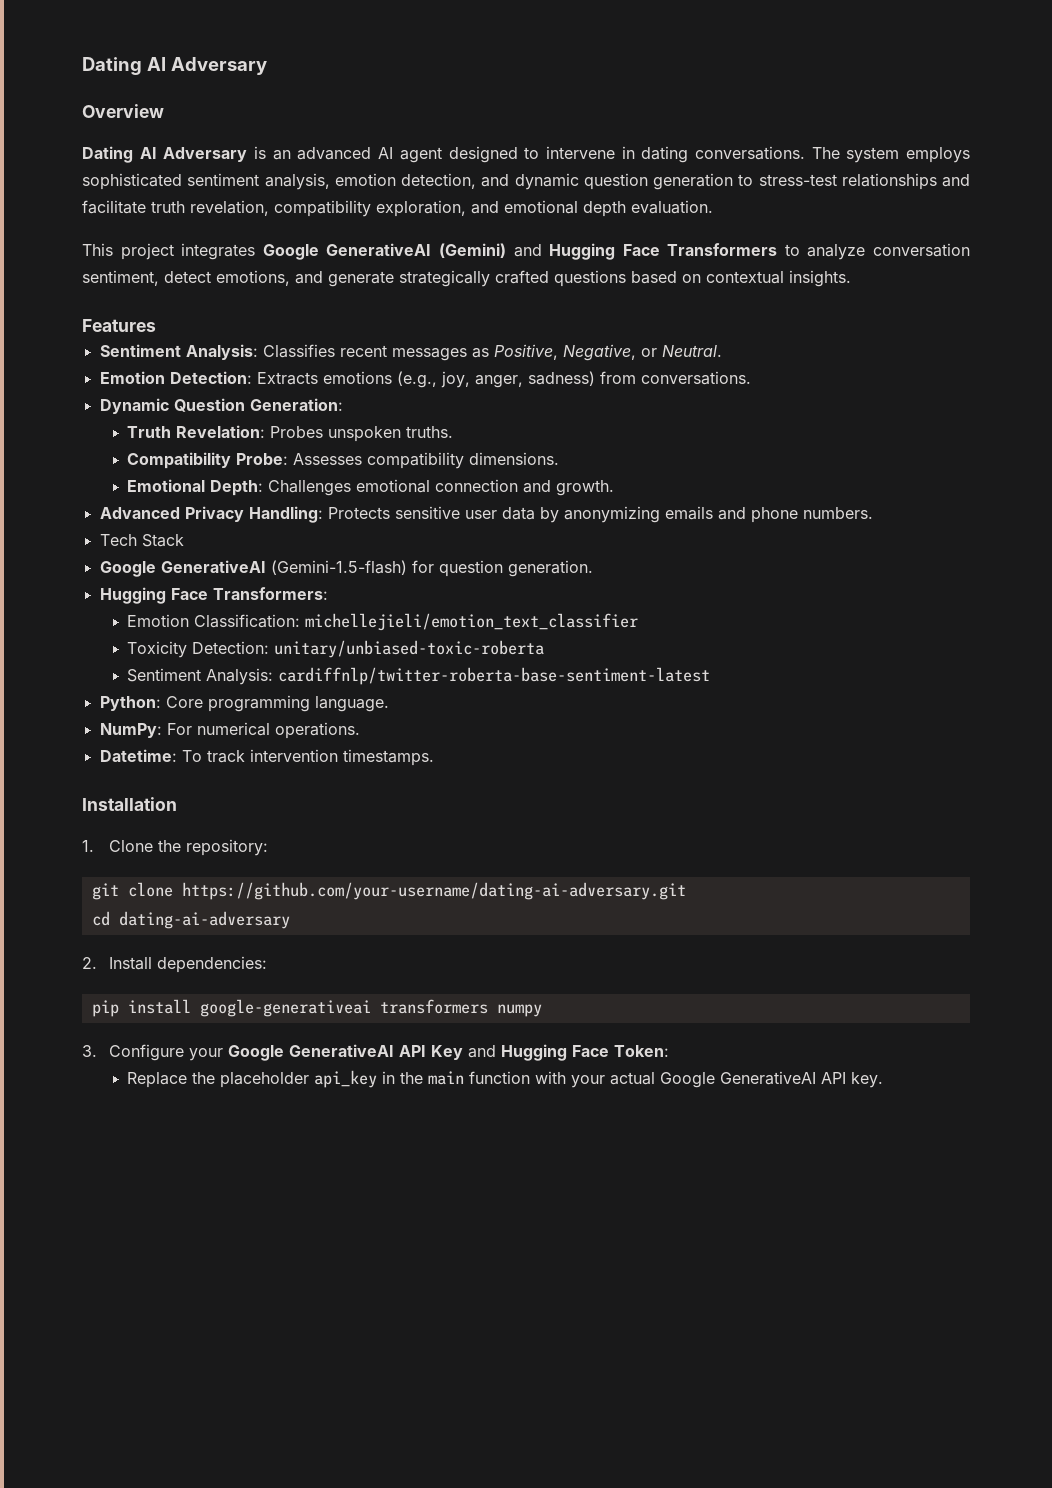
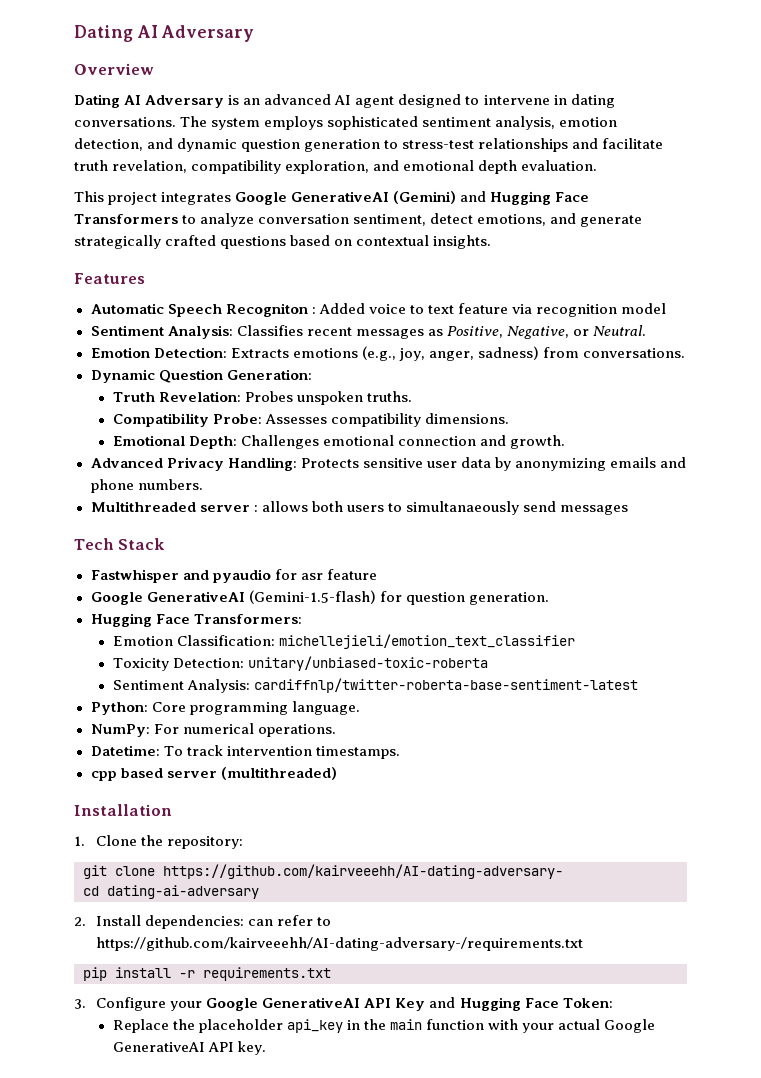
(156, 325) none -> [90,303,667,317] // Automatic Speech Recogniton : Added voice to text feature via recognition model
[99,534,184,547] Tech Stack -> [90,501,628,515] [74,538,166,550] [90,569,377,583] Multithreaded server : allows both users to simultanaeously send messages // Tech Stack // Fastwhisper and pyaudio for asr feature
(434, 757) none -> [90,767,337,781] // cpp based server (multithreaded)
[181,882,686,900] https://github.com/your-username/dating-ai-adversary.git -> [163,864,563,879] https://github.com/kairveeehh/AI-dating-adversary-
(268, 964) none -> [248,915,332,926] [96,937,584,951] can refer to https://github.com/kairveeehh/AI-dating-adversary-/requirements.txt
[199,999,542,1017] google-generativeai transformers numpy -> [179,967,331,981] -r requirements.txt

